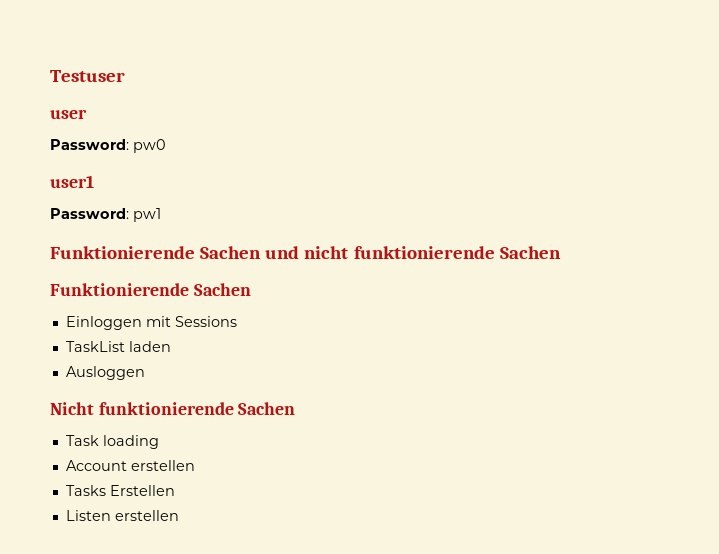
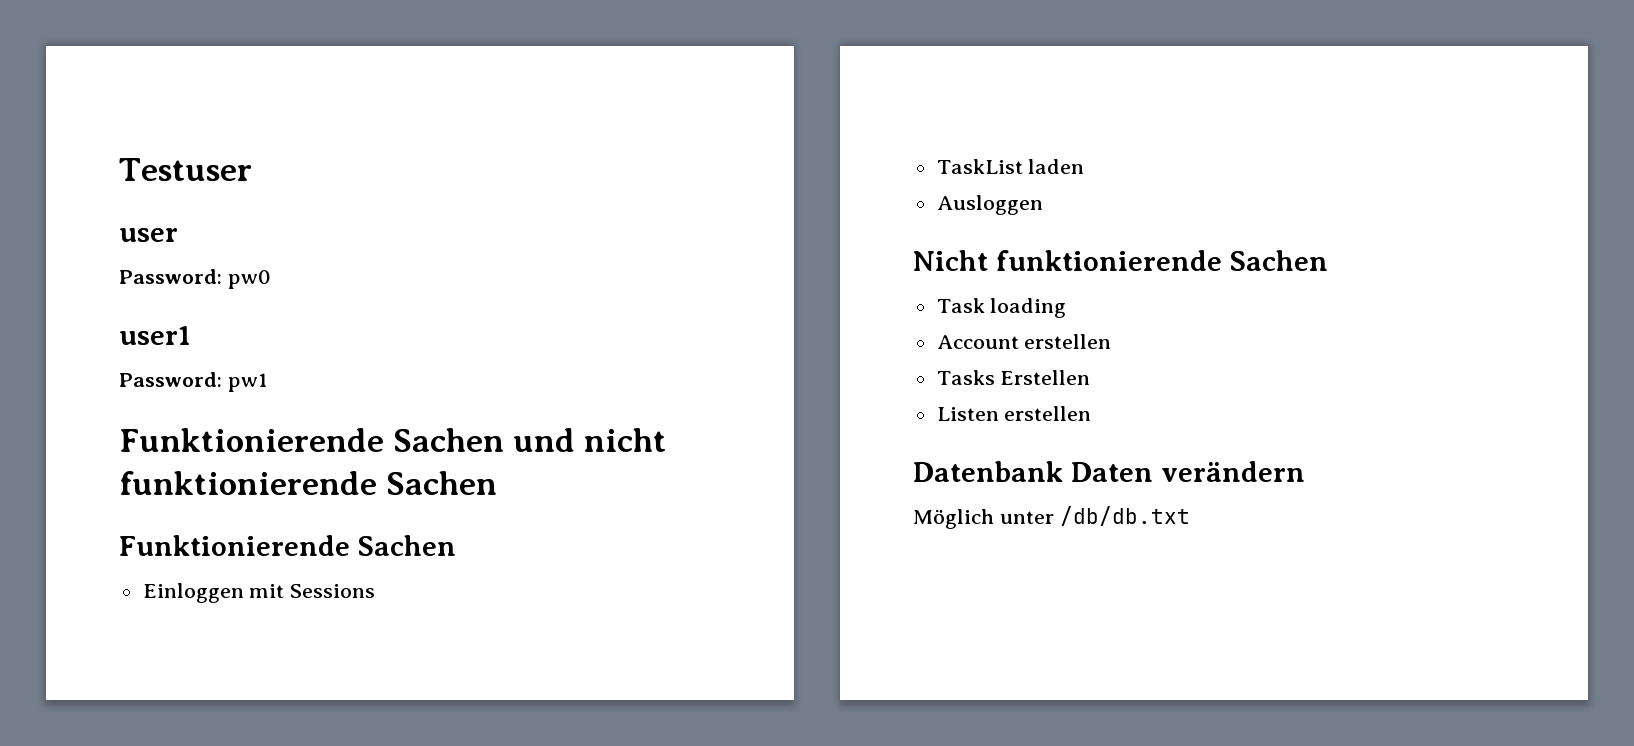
(179, 515) none -> [913,461,1305,482] [913,506,1190,529] // Datenbank Daten verändern // Möglich unter /db/db.txt

